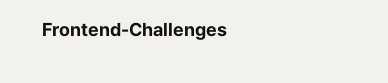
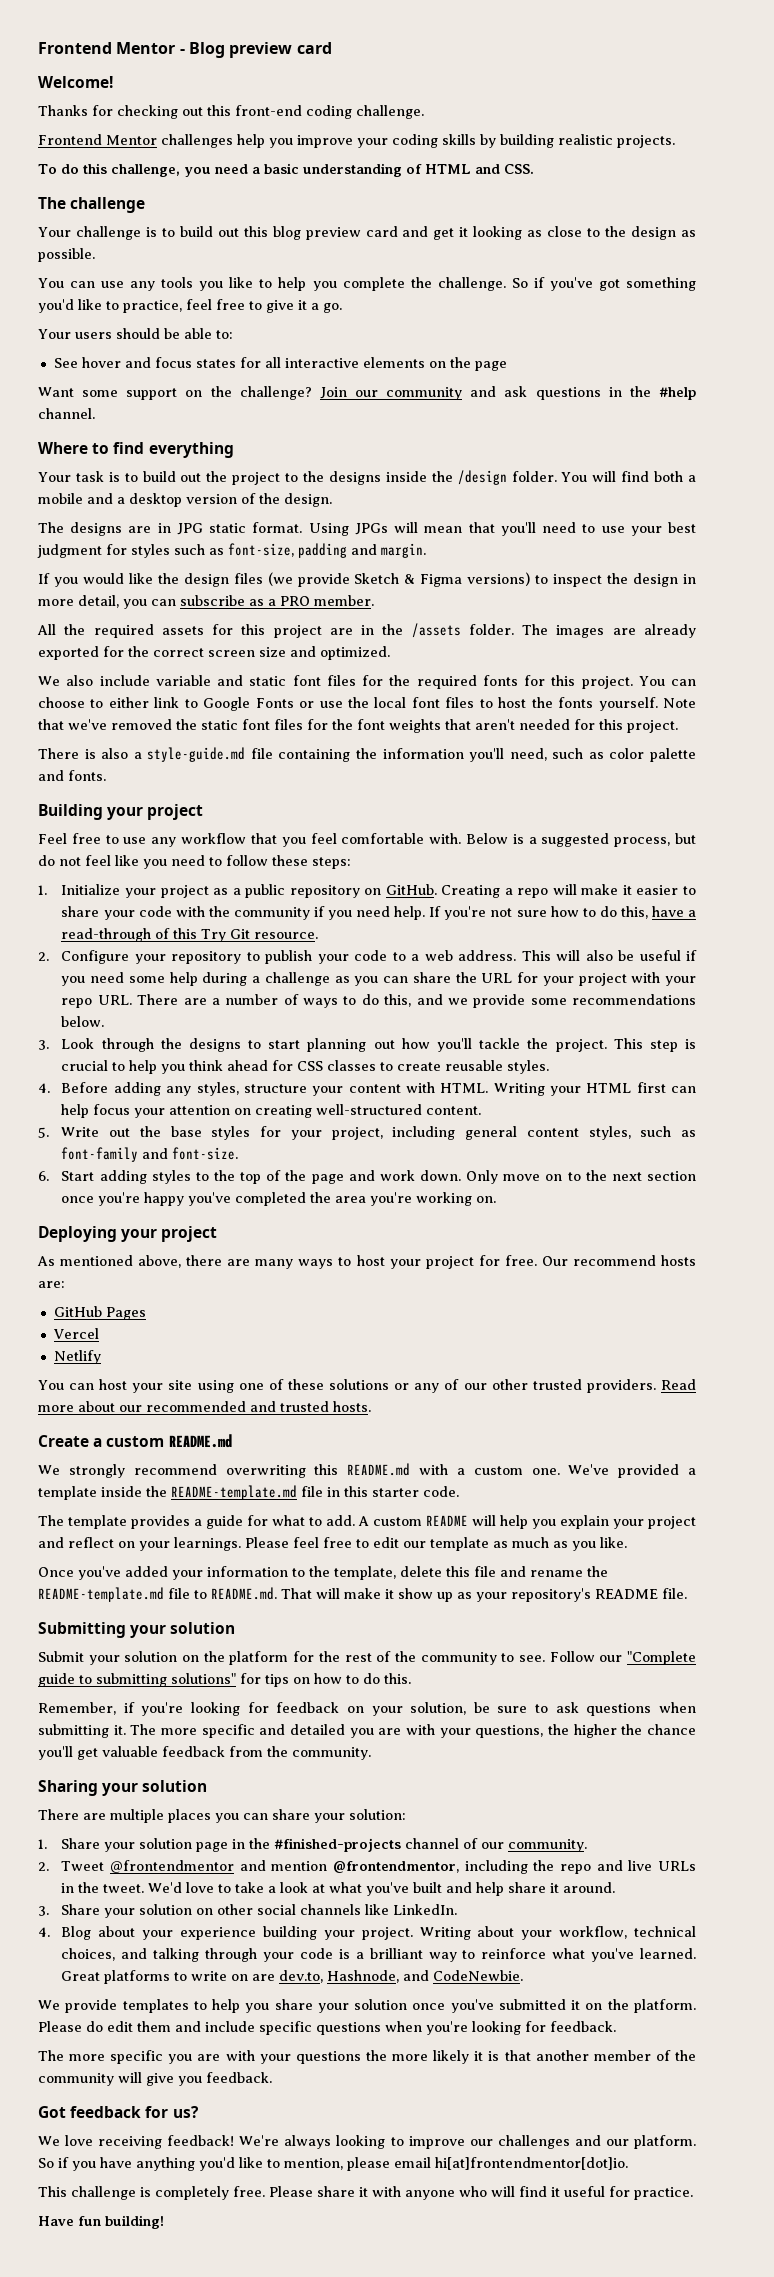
[42,22,227,40] Frontend-Challenges -> [38,42,332,58] [38,76,113,88] [38,105,424,119] [38,134,675,148] [38,163,534,177] [38,197,146,213] [38,226,696,240] [38,248,95,262] [38,277,696,291] [38,299,342,313] [38,328,233,339] [53,357,507,371] [38,386,696,400] [38,408,95,419] [38,442,234,458] [38,470,696,485] [38,493,332,507] [38,522,697,536] [37,543,426,558] [38,572,697,587] [38,595,374,609] [37,623,696,638] [38,646,390,660] [38,675,696,689] [38,697,697,711] [38,719,678,733] [38,747,696,762] [38,770,106,781] [38,804,204,820] [38,833,696,847] [38,855,351,869] [38,884,697,898] [61,906,696,920] [61,928,319,942] [38,950,698,964] [61,972,697,986] [61,994,696,1008] [61,1016,105,1027] [38,1038,697,1052] [61,1060,550,1074] [38,1082,696,1096] [61,1104,482,1118] [38,1126,697,1140] [61,1147,239,1162] [38,1170,696,1184] [61,1192,497,1206] [38,1226,218,1242] [37,1255,696,1269] [38,1281,65,1288] [53,1306,146,1320] [52,1328,99,1339] [53,1350,101,1364] [38,1379,697,1393] [38,1401,371,1412] [38,1434,232,1448] [38,1463,696,1478] [38,1485,459,1500] [38,1515,696,1529] [38,1537,627,1551] [38,1566,608,1580] [38,1587,687,1602] [38,1622,236,1638] [38,1651,696,1665] [38,1673,411,1687] [38,1702,696,1716] [38,1724,696,1738] [38,1746,371,1760] [38,1780,208,1796] [38,1809,406,1823] [38,1838,588,1852] [38,1860,697,1874] [61,1882,616,1896] [38,1904,458,1918] [38,1926,696,1940] [61,1948,696,1962] [61,1970,524,1984] [38,1999,696,2013] [38,2021,616,2035] [38,2050,697,2064] [38,2072,272,2086] [38,2106,199,2118] [38,2135,697,2149] [38,2157,628,2171] [38,2186,693,2200] [38,2215,164,2229] Frontend Mentor - Blog preview card // Welcome! // Thanks for checking out this front-end coding challenge. // Frontend Mentor challenges help you improve your coding skills by building realistic projects. // To do this challenge, you need a basic understanding of HTML and CSS. // The challenge // Your challenge is to build out this blog preview card and get it looking as close to the design as possible. // You can use any tools you like to help you complete the challenge. So if you've got something you'd like to practice, feel free to give it a go. // Your users should be able to: // See hover and focus states for all interactive elements on the page // Want some support on the challenge? Join our community and ask questions in the #help channel. // Where to find everything // Your task is to build out the project to the designs inside the /design folder. You will find both a mobile and a desktop version of the design. // The designs are in JPG static format. Using JPGs will mean that you'll need to use your best judgment for styles such as font-size, padding and margin. // If you would like the design files (we provide Sketch & Figma versions) to inspect the design in more detail, you can subscribe as a PRO member. // All the required assets for this project are in the /assets folder. The images are already exported for the correct screen size and optimized. // We also include variable and static font files for the required fonts for this project. You can choose to either link to Google Fonts or use the local font files to host the fonts yourself. Note that we've removed the static font files for the font weights that aren't needed for this project. // There is also a style-guide.md file containing the information you'll need, such as color palette and fonts. // Building your project // Feel free to use any workflow that you feel comfortable with. Below is a suggested process, but do not feel like you need to follow these steps: // 1. Initialize your project as a public repository on GitHub. Creating a repo will make it easier to share your code with the community if you need help. If you're not sure how to do this, have a read-through of this Try Git resource. // 2. Configure your repository to publish your code to a web address. This will also be useful if you need some help during a challenge as you can share the URL for your project with your repo URL. There are a number of ways to do this, and we provide some recommendations below. // 3. Look through the designs to start planning out how you'll tackle the project. This step is crucial to help you think ahead for CSS classes to create reusable styles. // 4. Before adding any styles, structure your content with HTML. Writing your HTML first can help focus your attention on creating well-structured content. // 5. Write out the base styles for your project, including general content styles, such as font-family and font-size. // 6. Start adding styles to the top of the page and work down. Only move on to the next section once you're happy you've completed the area you're working on. // Deploying your project // As mentioned above, there are many ways to host your project for free. Our recommend hosts are: // GitHub Pages // Vercel // Netlify // You can host your site using one of these solutions or any of our other trusted providers. Read more about our recommended and trusted hosts. // Create a custom README.md // We strongly recommend overwriting this README.md with a custom one. We've provided a template inside the README-template.md file in this starter code. // The template provides a guide for what to add. A custom README will help you explain your project and reflect on your learnings. Please feel free to edit our template as much as you like. // Once you've added your information to the template, delete this file and rename the README-template.md file to README.md. That will make it show up as your repository's README file. // Submitting your solution // Submit your solution on the platform for the rest of the community to see. Follow our "Complete guide to submitting solutions" for tips on how to do this. // Remember, if you're looking for feedback on your solution, be sure to ask questions when submitting it. The more specific and detailed you are with your questions, the higher the chance you'll get valuable feedback from the community. // Sharing your solution // There are multiple places you can share your solution: // 1. Share your solution page in the #finished-projects channel of our community. // 2. Tweet @frontendmentor and mention @frontendmentor, including the repo and live URLs in the tweet. We'd love to take a look at what you've built and help share it around. // 3. Share your solution on other social channels like LinkedIn. // 4. Blog about your experience building your project. Writing about your workflow, technical choices, and talking through your code is a brilliant way to reinforce what you've learned. Great platforms to write on are dev.to, Hashnode, and CodeNewbie. // We provide templates to help you share your solution once you've submitted it on the platform. Please do edit them and include specific questions when you're looking for feedback. // The more specific you are with your questions the more likely it is that another member of the community will give you feedback. // Got feedback for us? // We love receiving feedback! We're always looking to improve our challenges and our platform. So if you have anything you'd like to mention, please email hi[at]frontendmentor[dot]io. // This challenge is completely free. Please share it with anyone who will find it useful for practice. // Have fun building!

